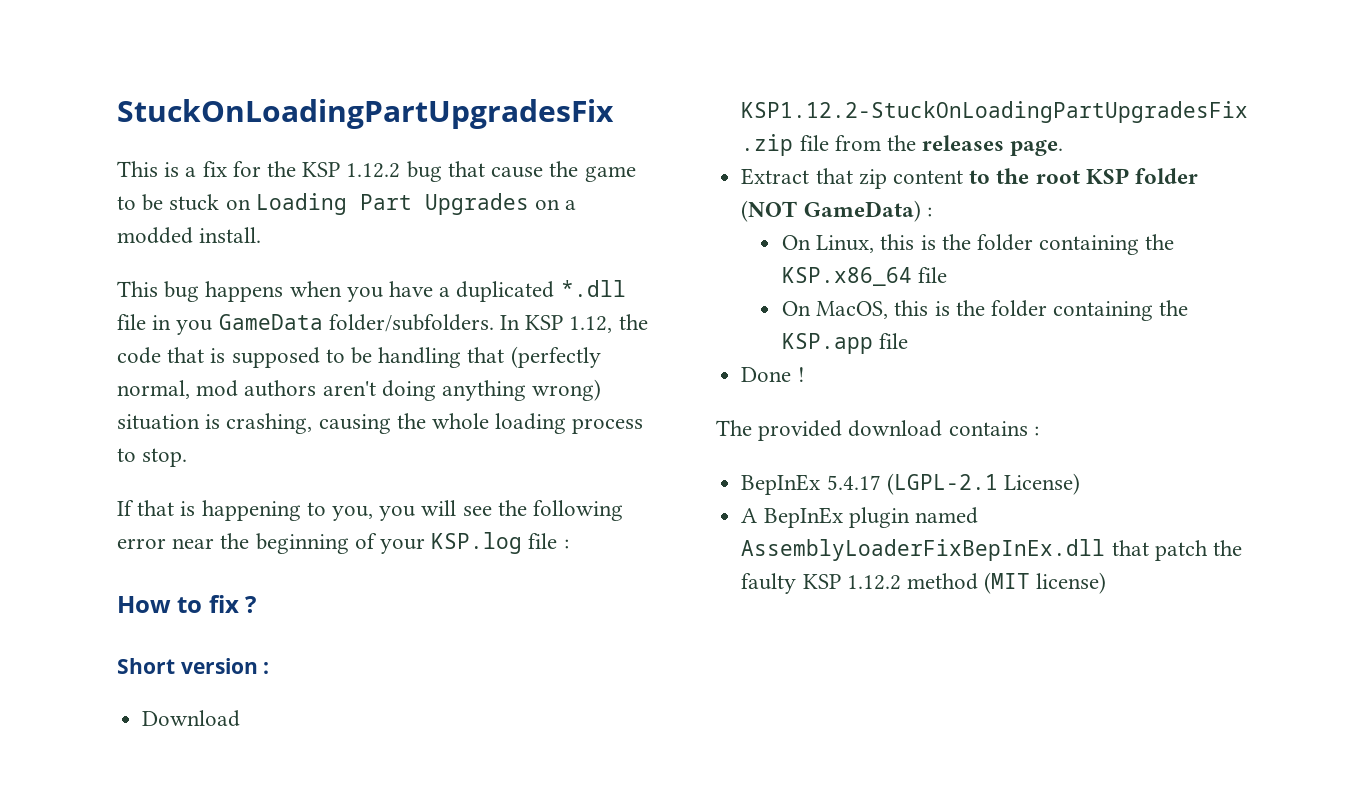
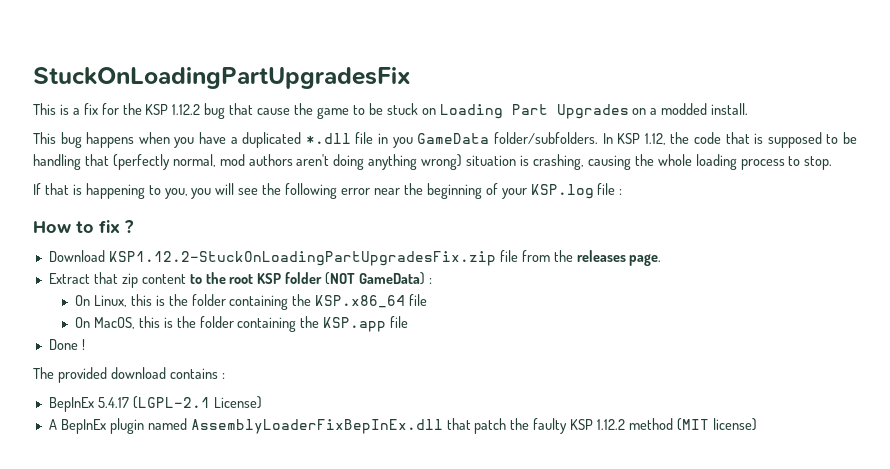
[117,658,270,674] // Short version : -> (134, 226) none

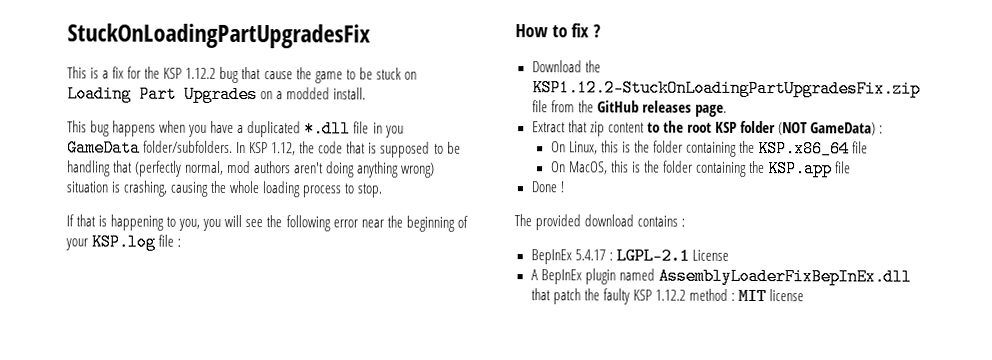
(105, 256) none -> [584,60,601,73] the
(573, 256) none -> [596,100,639,113] GitHub
[132,396,262,409] (LGPL-2.1 License) -> [608,249,729,261] : LGPL-2.1 License
[676,418,757,431] (MIT license) -> [730,289,804,302] : MIT license

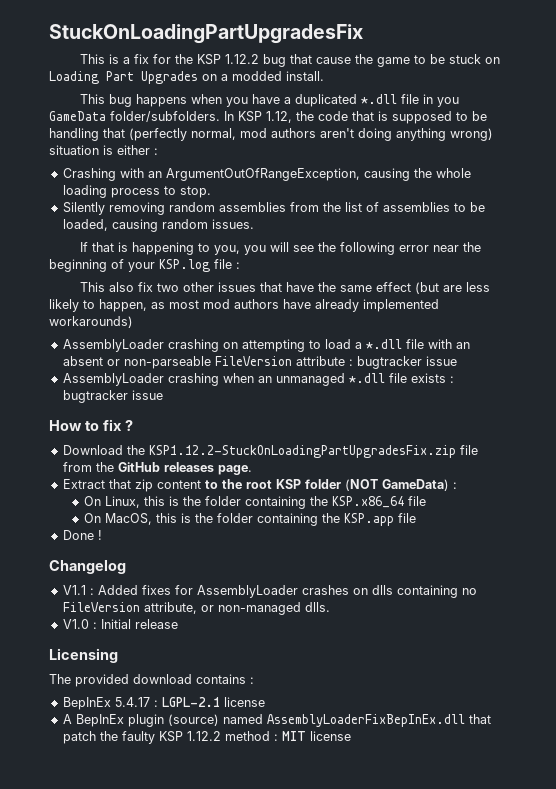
[123,180,168,197] crashing, -> [117,145,158,155] [62,168,360,181] either : // Crashing with an ArgumentOutOfRangeException,
(383, 190) none -> [62,202,485,215] [62,219,254,232] // Silently removing random assemblies from the list of assemblies to be loaded, causing random issues.
(182, 242) none -> [79,282,490,294] [49,299,439,312] [49,316,133,328] [62,339,470,352] [62,356,457,369] [62,373,454,386] [62,390,163,403] // This also fix two other issues that have the same effect (but are less likely to happen, as most mod authors have already implemented workarounds) // AssemblyLoader crashing on attempting to load a *.dll file with an absent or non-parseable FileVersion attribute : bugtracker issue // AssemblyLoader crashing when an unmanaged *.dll file exists : bugtracker issue
(564, 187) none -> [49,560,126,574] [62,585,477,598] [62,602,330,615] [62,619,178,629] [49,648,118,663] // Changelog // V1.1 : Added fixes for AssemblyLoader crashes on dlls containing no FileVersion attribute, or non-managed dlls. // V1.0 : Initial release // Licensing
[691,249,729,261] License -> [223,697,265,707] license
(616, 276) none -> [167,714,219,726] (source)

